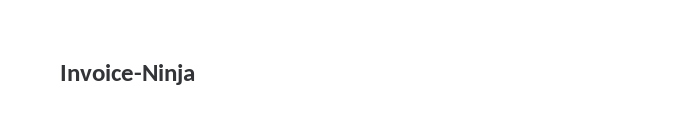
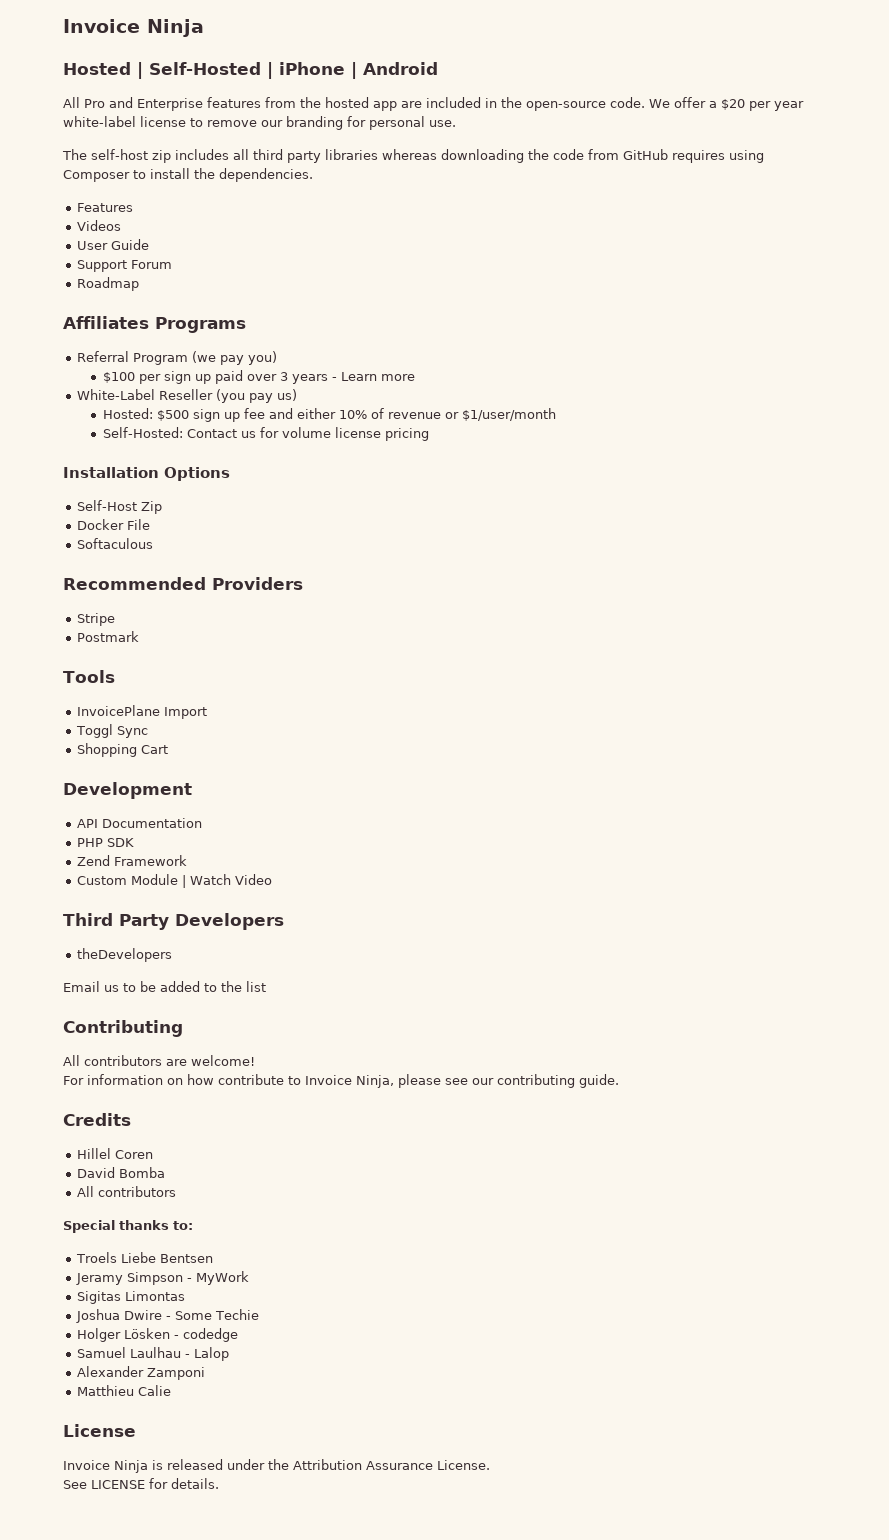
[60,64,195,85] Invoice-Ninja -> [63,19,204,37] [63,62,438,79] [63,97,804,111] [63,116,456,130] [62,149,764,163] [63,168,313,182] [77,203,134,212] [77,220,122,231] [77,239,150,250] [77,260,173,272] [77,277,140,291] [63,316,246,333] [77,351,278,365] [103,370,416,384] [77,389,298,403] [103,408,557,422] [103,427,430,441] [63,467,230,481] [77,500,163,514] [77,519,151,530] [77,538,154,549] [63,577,303,590] [77,613,116,626] [77,631,140,642] [63,670,115,683] [77,705,208,719] [76,724,149,738] [77,743,169,757] [63,782,192,799] [77,818,203,828] [77,838,135,847] [77,855,188,866] [77,874,273,888] [63,913,284,930] [77,948,173,962] [63,981,266,992] [63,1020,183,1037] [63,1055,255,1066] [63,1074,619,1088] [63,1113,131,1126] [77,1148,154,1159] [77,1167,166,1178] [77,1186,177,1197] [63,1220,193,1233] [76,1252,214,1263] [76,1271,250,1285] [77,1291,186,1304] [76,1309,260,1323] [77,1328,239,1342] [77,1347,230,1361] [77,1366,206,1380] [77,1385,172,1396] [63,1424,136,1437] [63,1459,490,1473] [63,1478,219,1489] Invoice Ninja // Hosted | Self-Hosted | iPhone | Android // All Pro and Enterprise features from the hosted app are included in the open-source code. We offer a $20 per year white-label license to remove our branding for personal use. // The self-host zip includes all third party libraries whereas downloading the code from GitHub requires using Composer to install the dependencies. // Features // Videos // User Guide // Support Forum // Roadmap // Affiliates Programs // Referral Program (we pay you) // $100 per sign up paid over 3 years - Learn more // White-Label Reseller (you pay us) // Hosted: $500 sign up fee and either 10% of revenue or $1/user/month // Self-Hosted: Contact us for volume license pricing // Installation Options // Self-Host Zip // Docker File // Softaculous // Recommended Providers // Stripe // Postmark // Tools // InvoicePlane Import // Toggl Sync // Shopping Cart // Development // API Documentation // PHP SDK // Zend Framework // Custom Module | Watch Video // Third Party Developers // theDevelopers // Email us to be added to the list // Contributing // All contributors are welcome! // For information on how contribute to Invoice Ninja, please see our contributing guide. // Credits // Hillel Coren // David Bomba // All contributors // Special thanks to: // Troels Liebe Bentsen // Jeramy Simpson - MyWork // Sigitas Limontas // Joshua Dwire - Some Techie // Holger Lösken - codedge // Samuel Laulhau - Lalop // Alexander Zamponi // Matthieu Calie // License // Invoice Ninja is released under the Attribution Assurance License. // See LICENSE for details.

